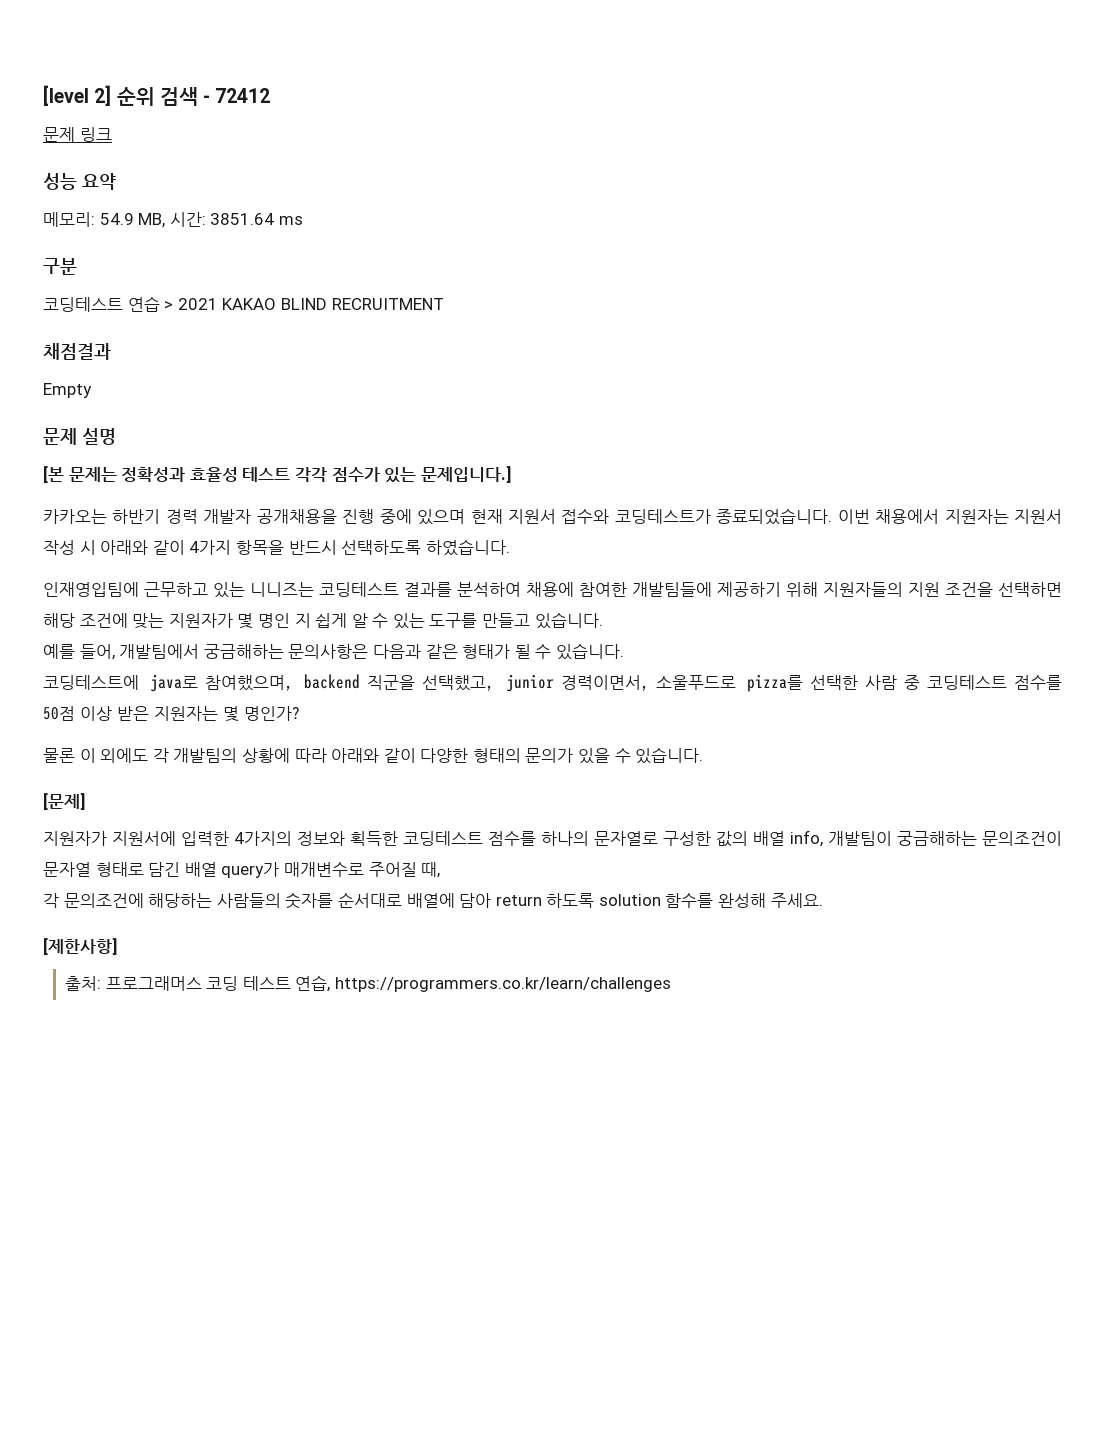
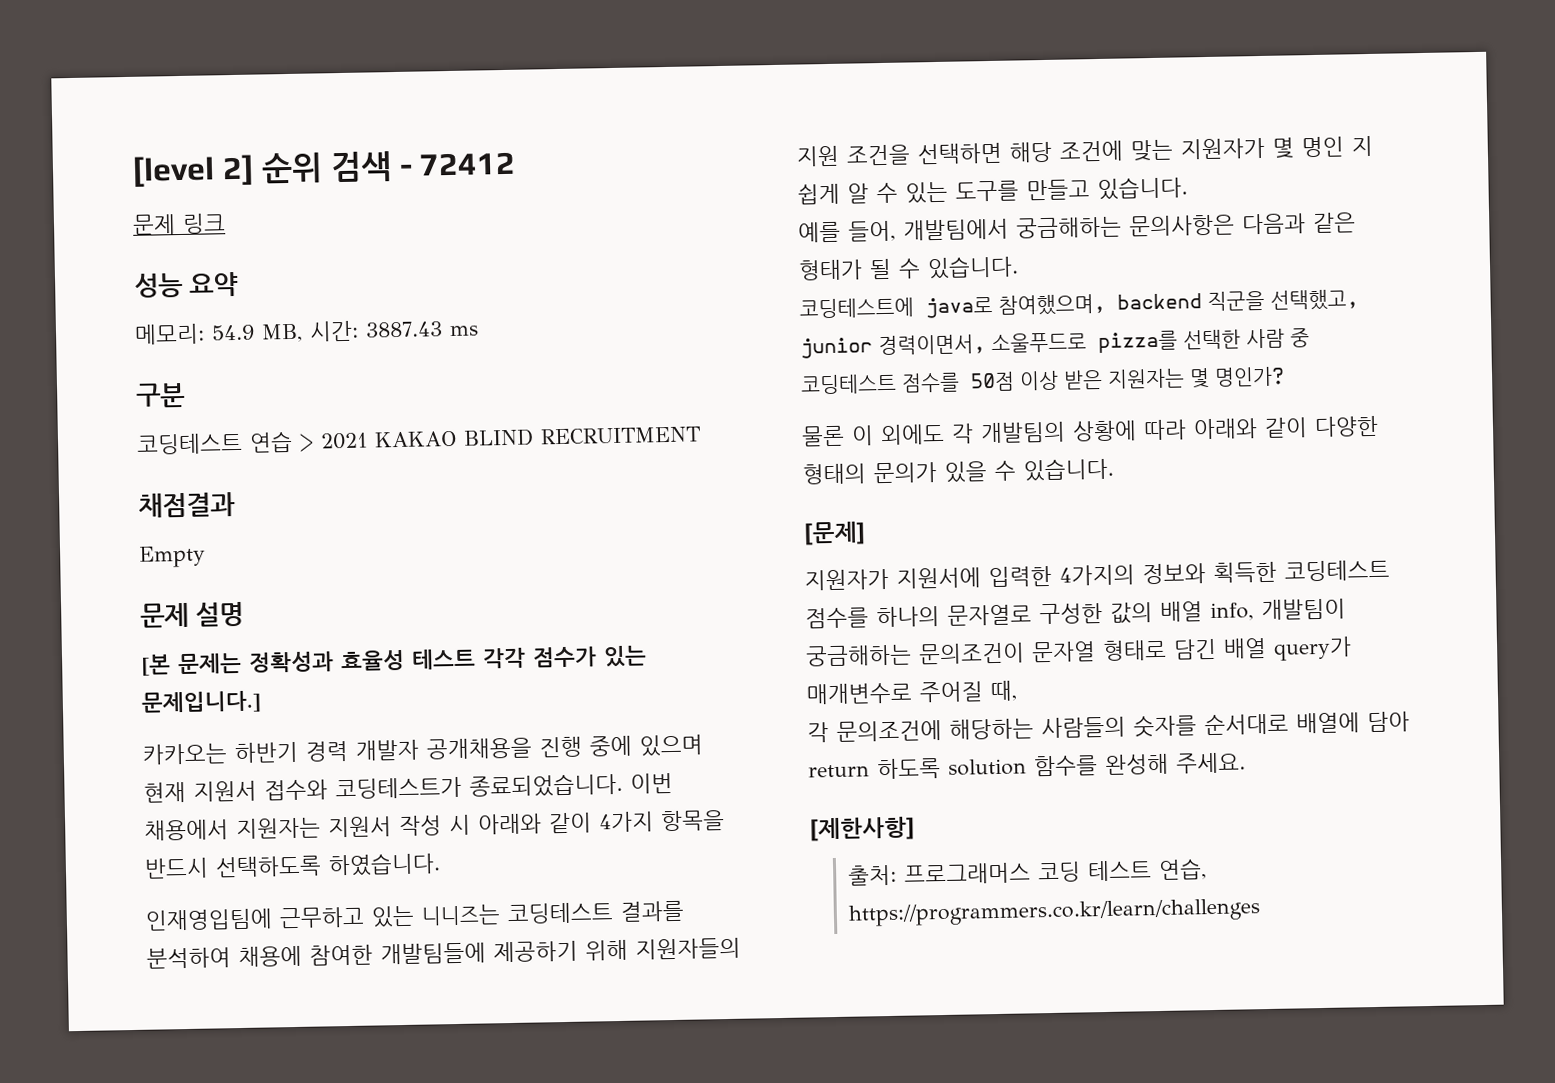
[210,213,275,225] 3851.64 -> [365,321,443,338] 3887.43

